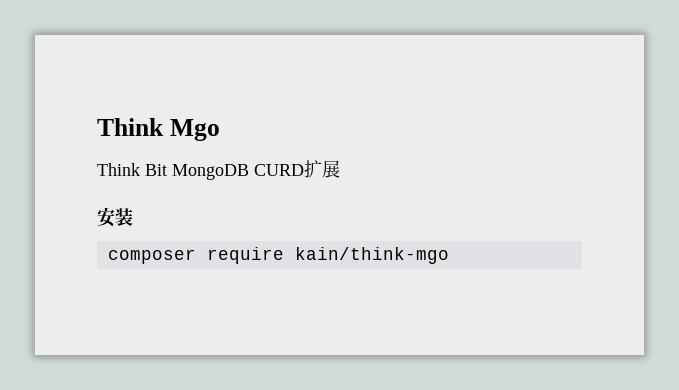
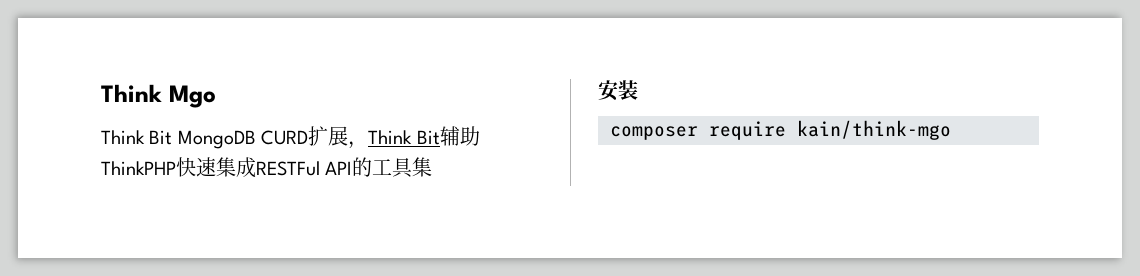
(340, 169) none -> [348,126,480,149] [101,157,433,178] ，Think Bit辅助ThinkPHP快速集成RESTFul API的工具集

